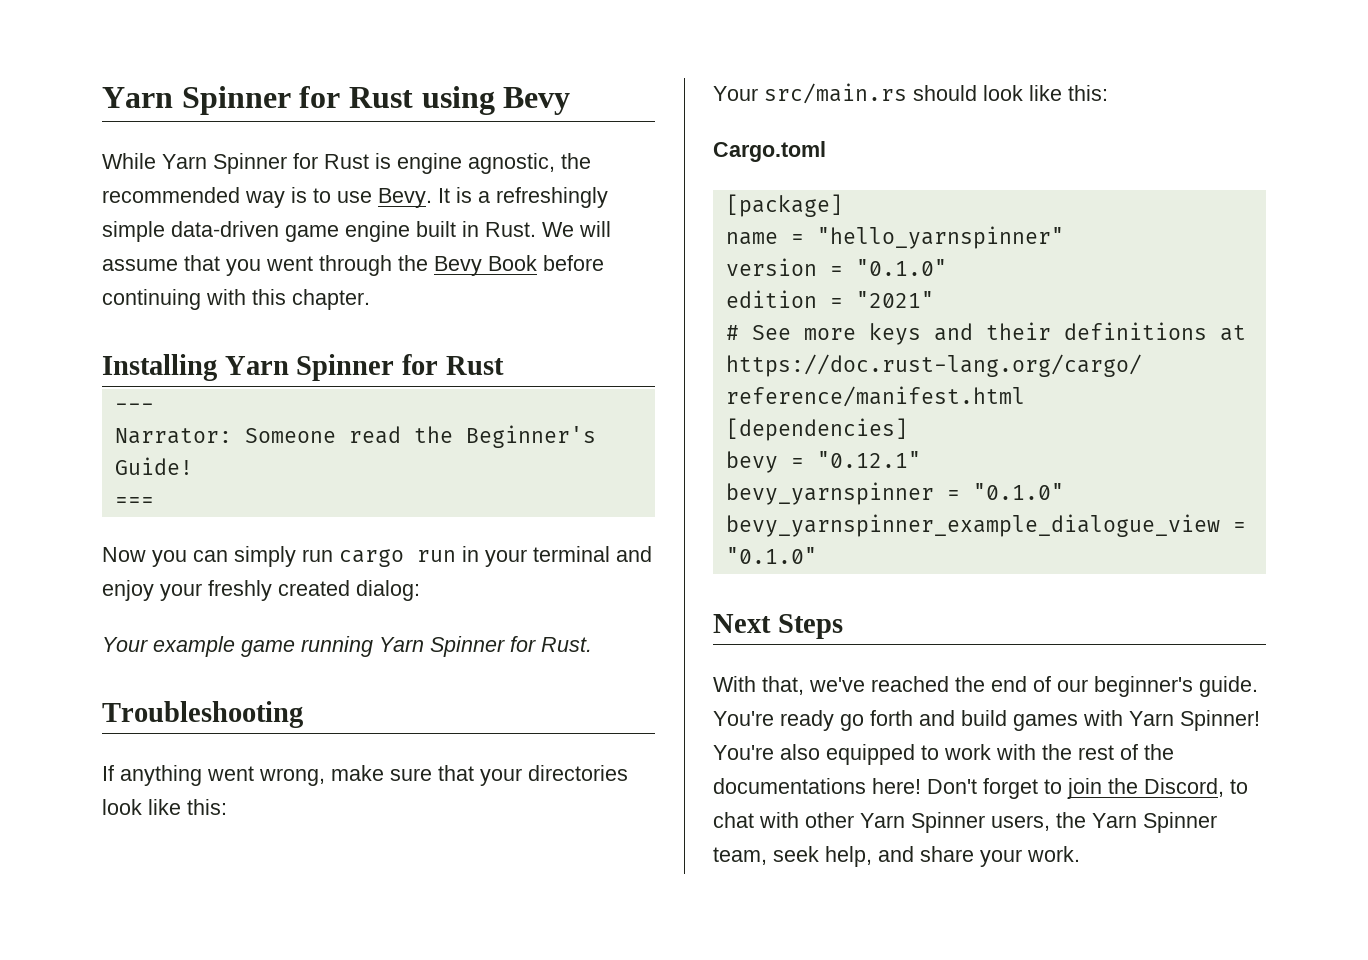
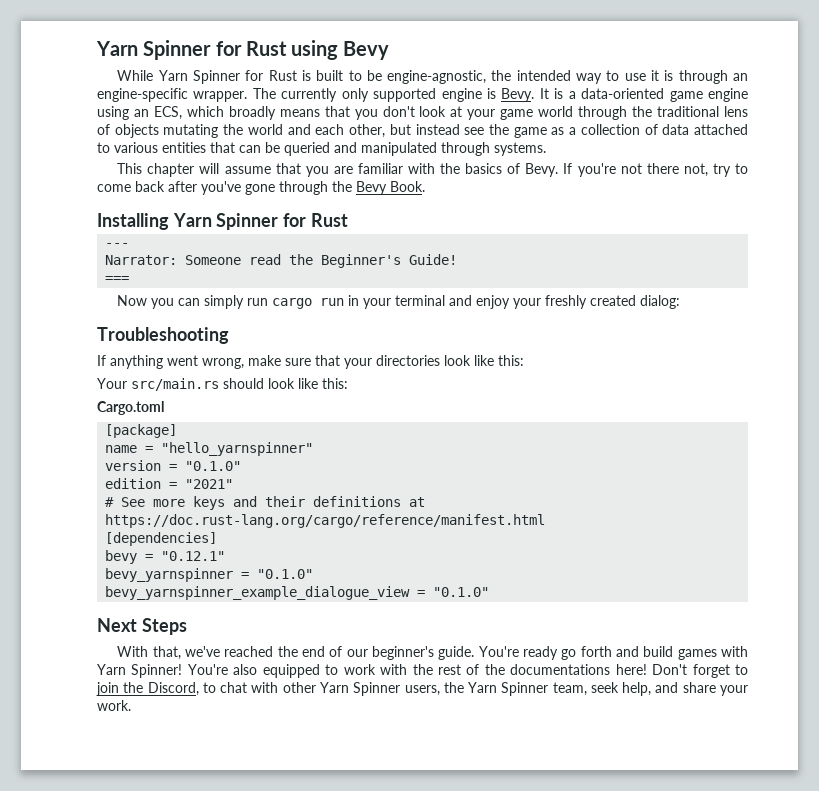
[397,153,591,174] [102,187,608,208] [102,221,611,242] [102,255,604,276] [102,289,370,310] engine agnostic, the recommended way is to use Bevy. It is a refreshingly simple data-driven game engine built in Rust. We will assume that you went through the Bevy Book before continuing with this chapter. -> [316,70,748,84] [97,88,749,102] [97,106,749,120] [97,124,748,138] [97,142,546,156] [117,163,748,177] [97,181,425,195] built to be engine-agnostic, the intended way to use it is through an engine-specific wrapper. The currently only supported engine is Bevy. It is a data-oriented game engine using an ECS, which broadly means that you don't look at your game world through the traditional lens of objects mutating the world and each other, but instead see the game as a collection of data attached to various entities that can be queried and manipulated through systems. // This chapter will assume that you are familiar with the basics of Bevy. If you're not there not, try to come back after you've gone through the Bevy Book.
[102,636,592,657] // Your example game running Yarn Spinner for Rust. -> (681, 302) none

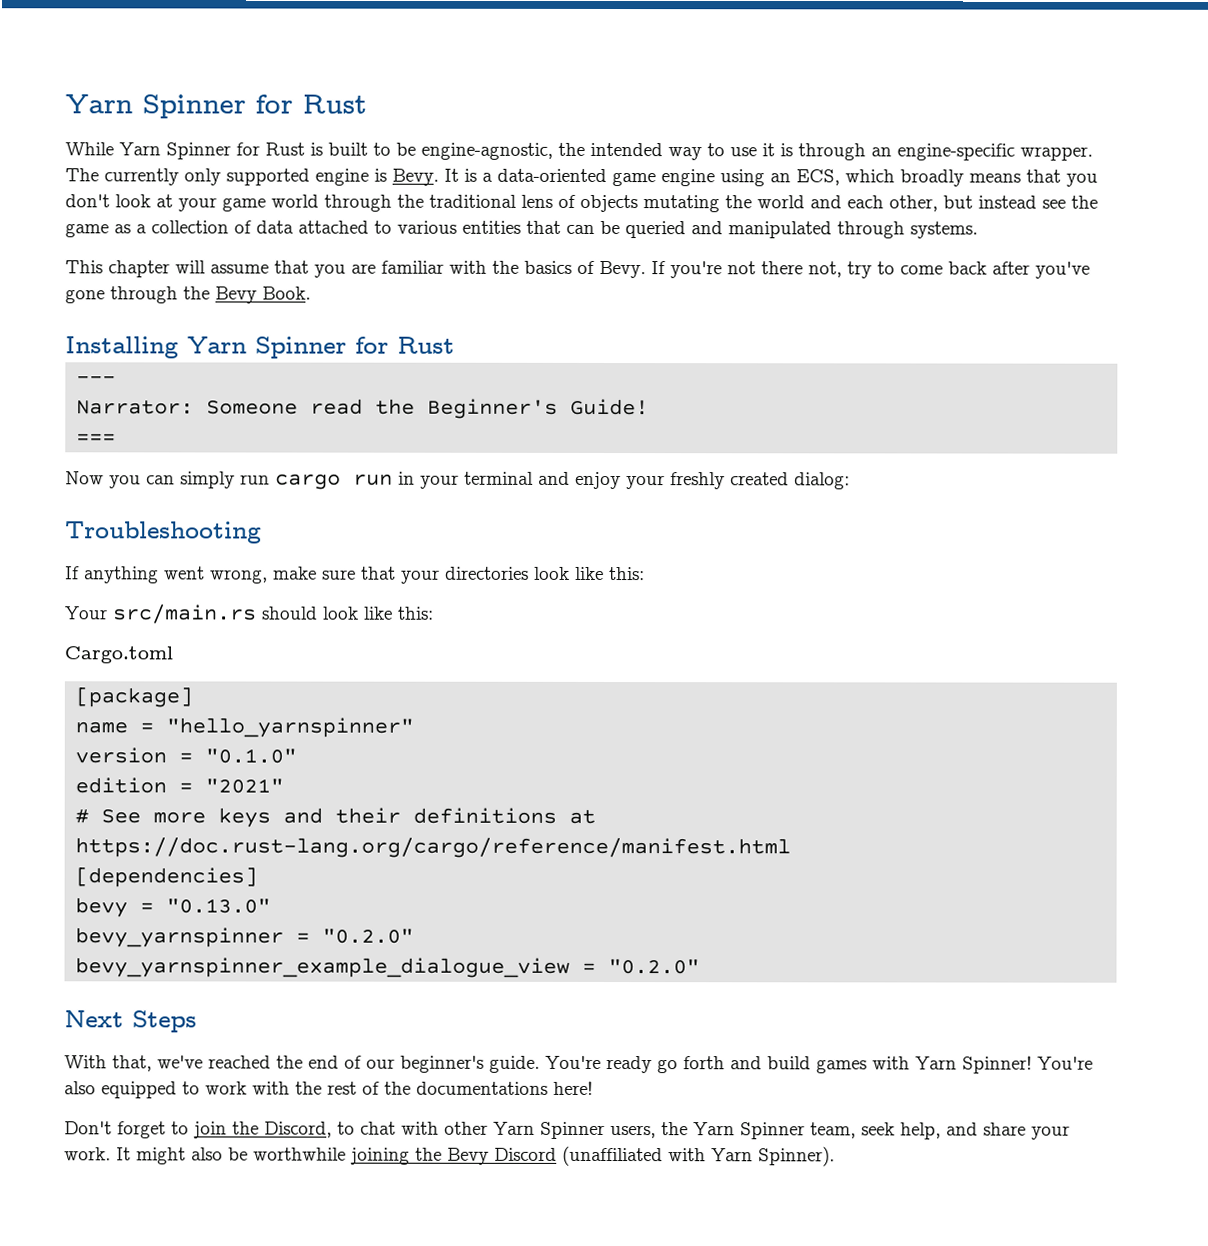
[96,40,390,60] Yarn Spinner for Rust using Bevy -> [65,94,367,119] Yarn Spinner for Rust
[161,551,226,561] "0.12.1" -> [166,898,272,914] "0.13.0"
[257,569,314,579] "0.1.0" -> [322,928,415,944] "0.2.0"
[433,587,490,597] "0.1.0" -> [608,959,701,975] "0.2.0"
(647, 669) none -> (593, 1087) //
(131, 705) none -> [116,1145,835,1167] It might also be worthwhile joining the Bevy Discord (unaffiliated with Yarn Spinner).

